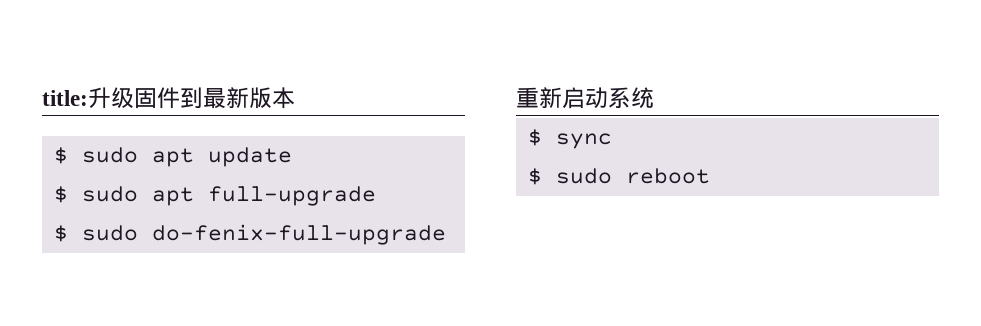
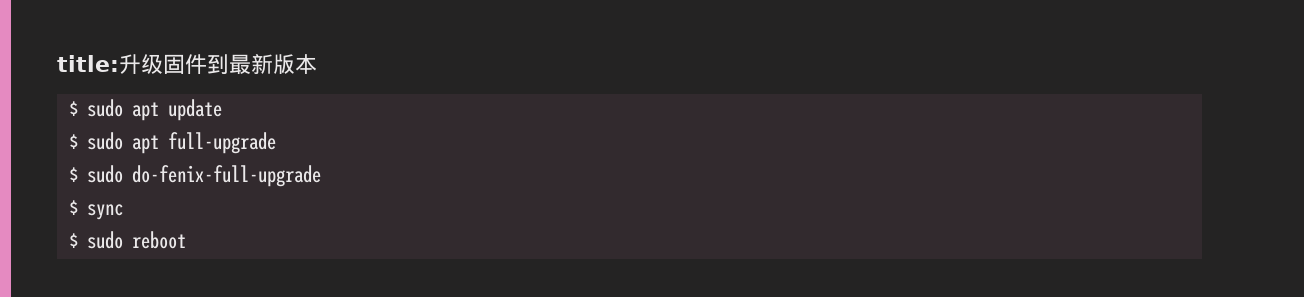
[516,87,654,109] // 重新启动系统 -> (321, 176) none

